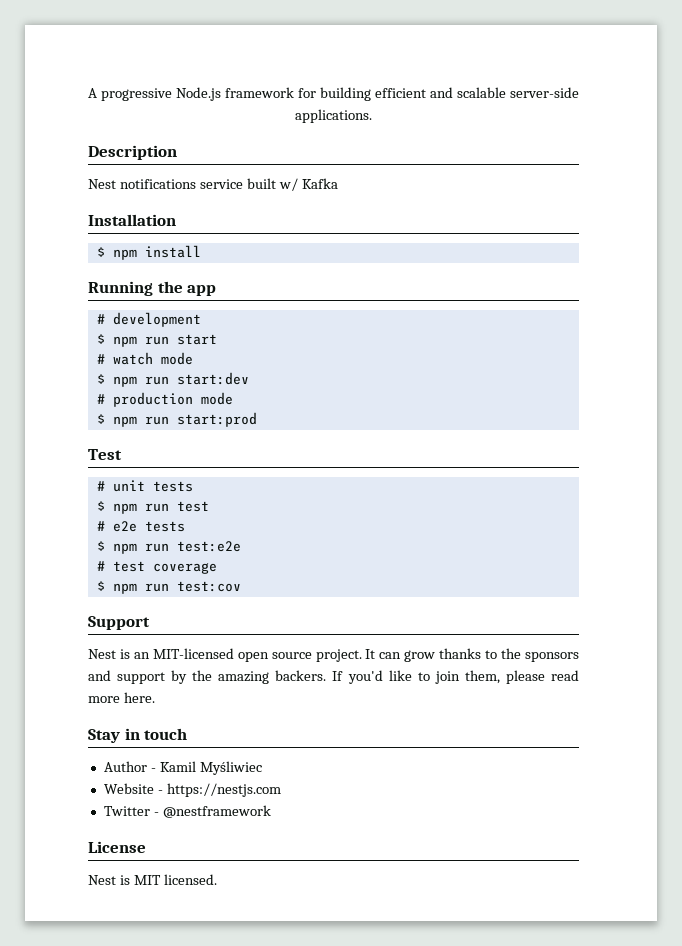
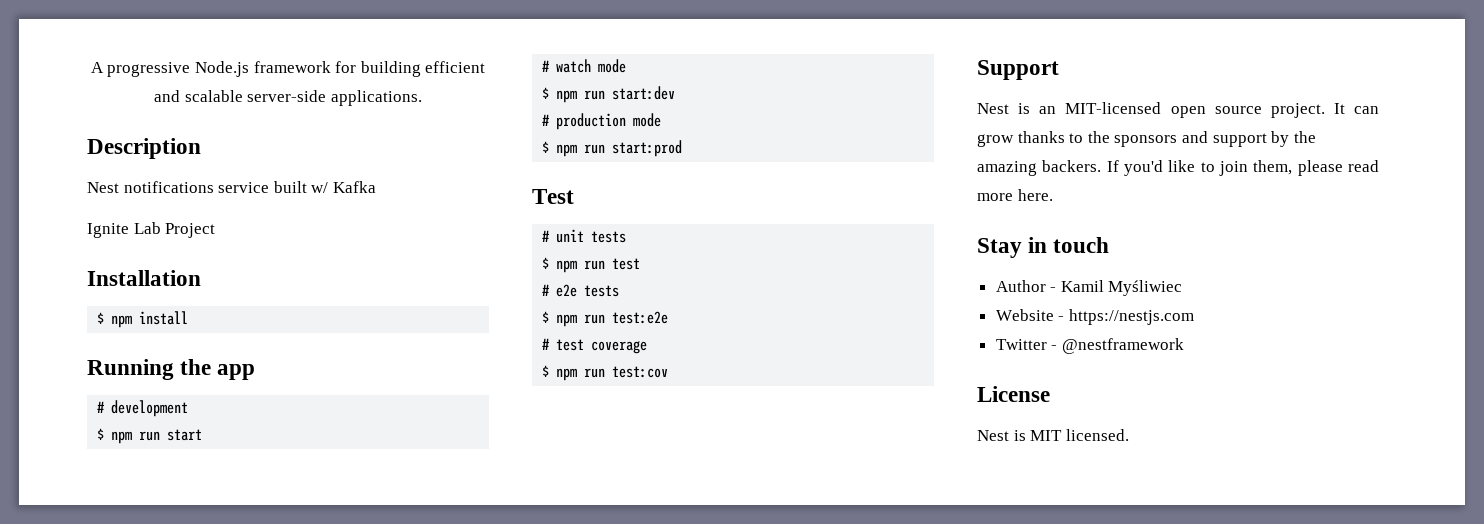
(338, 183) none -> [87,222,216,238] // Ignite Lab Project

